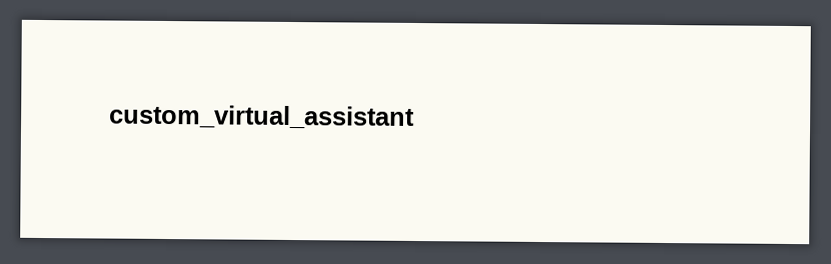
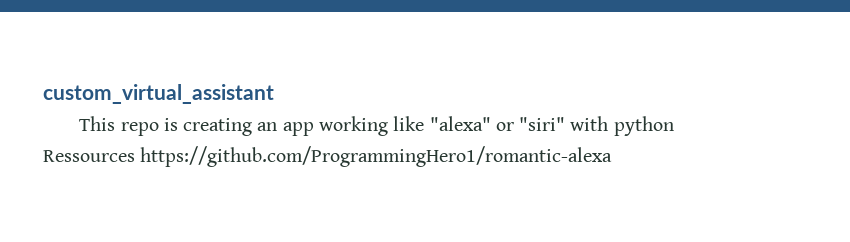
(415, 116) none -> [79,116,674,136] [43,146,613,167] // This repo is creating an app working like "alexa" or "siri" with python // Ressources https://github.com/ProgrammingHero1/romantic-alexa

